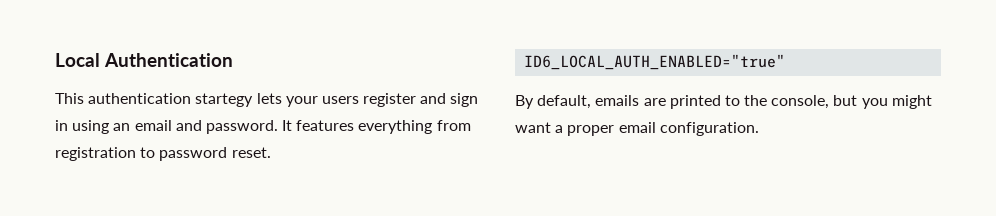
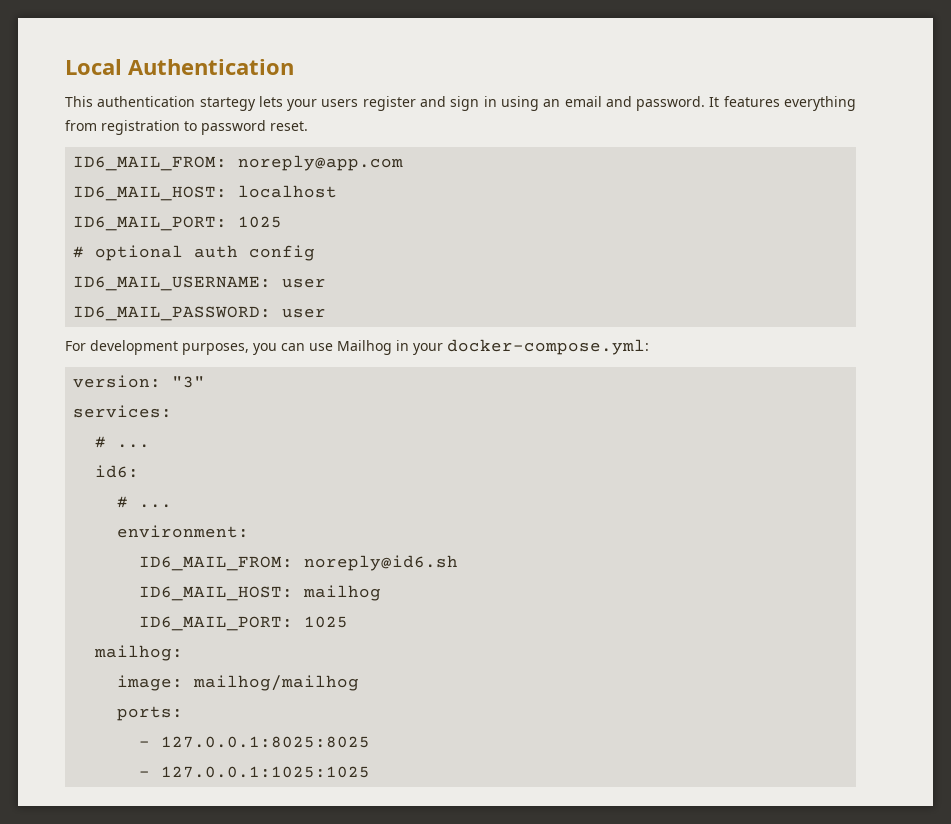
[524,54,786,70] [515,95,932,109] [515,122,759,136] ID6_LOCAL_AUTH_ENABLED="true" // By default, emails are printed to the console, but you might want a proper email configuration. -> [73,155,404,171] [73,185,338,201] [73,216,283,231] [73,245,316,261] [73,276,327,291] [73,306,327,321] [65,339,649,355] [73,375,206,388] [73,405,173,418] [95,436,151,448] [95,465,140,478] [117,496,173,508] [117,525,250,538] [139,555,459,571] [139,585,382,601] [139,616,349,631] [94,645,184,661] [117,675,360,691] [117,706,184,721] [139,736,371,748] [139,766,371,778] ID6_MAIL_FROM: noreply@app.com // ID6_MAIL_HOST: localhost // ID6_MAIL_PORT: 1025 // # optional auth config // ID6_MAIL_USERNAME: user // ID6_MAIL_PASSWORD: user // For development purposes, you can use Mailhog in your docker-compose.yml: // version: "3" // services: // # ... // id6: // # ... // environment: // ID6_MAIL_FROM: noreply@id6.sh // ID6_MAIL_HOST: mailhog // ID6_MAIL_PORT: 1025 // mailhog: // image: mailhog/mailhog // ports: // - 127.0.0.1:8025:8025 // - 127.0.0.1:1025:1025

